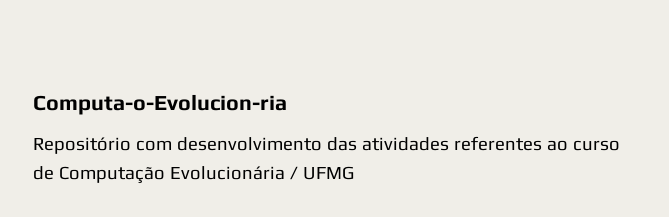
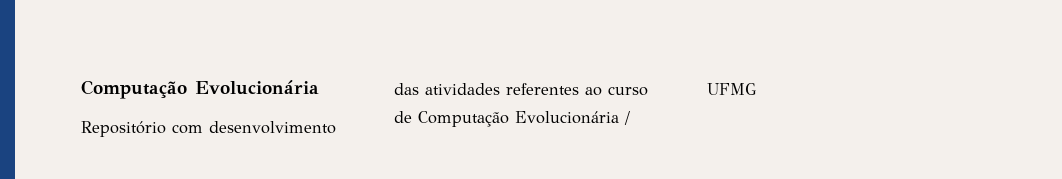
[33,94,287,115] Computa-o-Evolucion-ria -> [81,80,319,99] Computação Evolucionária

